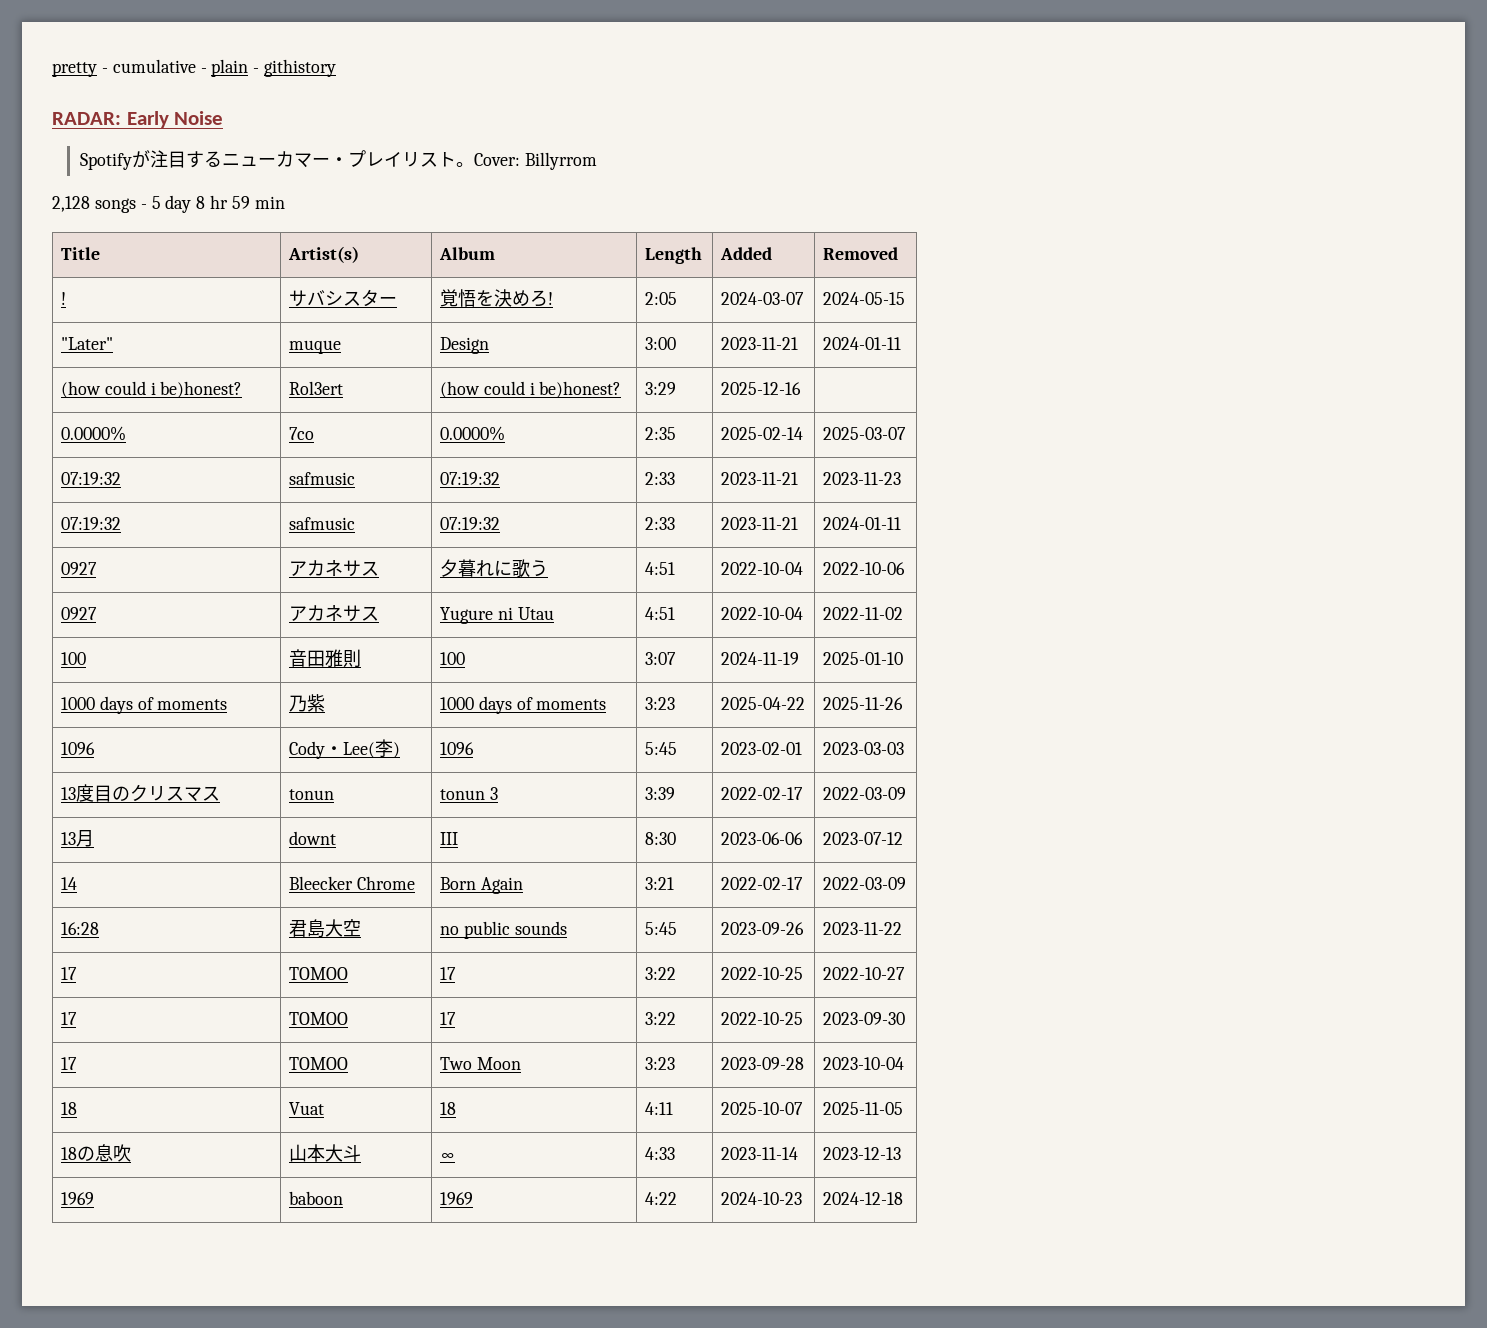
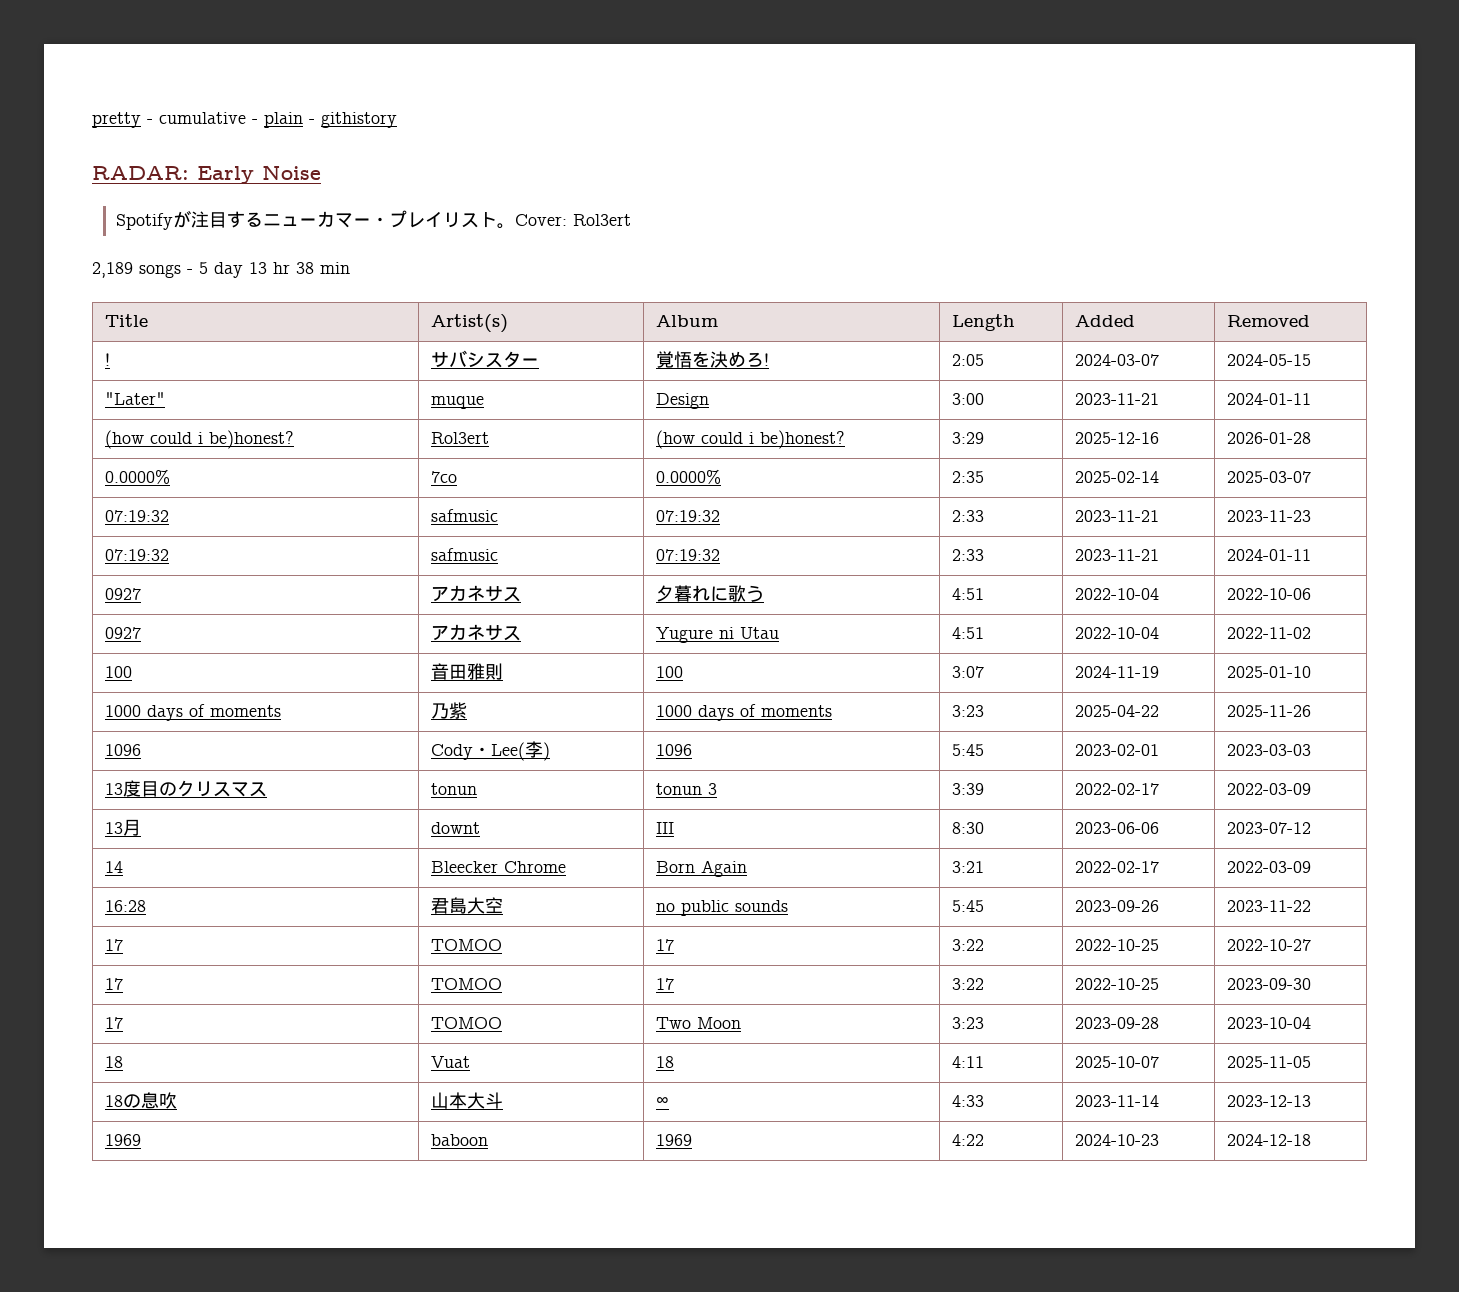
[524,152,597,170] [52,196,90,212] Billyrrom // 2,128 -> [572,214,631,226] [92,262,133,278] Rol3ert // 2,189
[196,195,251,209] 8 hr 59 -> [249,262,314,274] 13 hr 38
(801, 388) none -> [1227,432,1312,444] 2026-01-28

